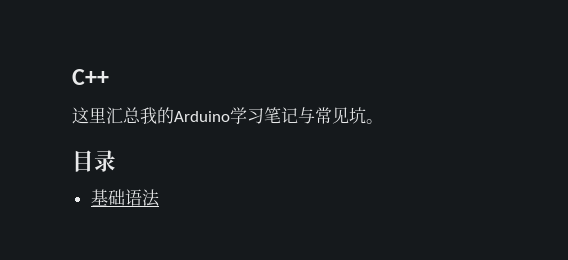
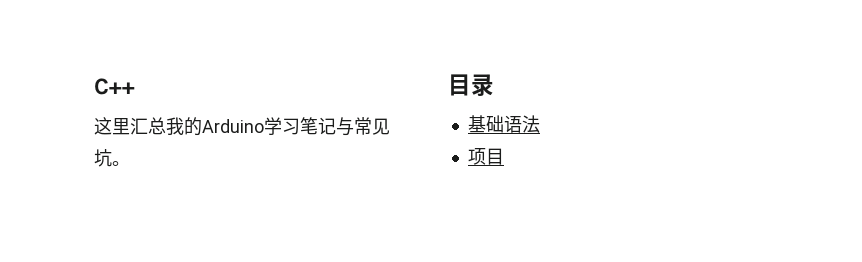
(160, 198) none -> [467,148,504,165] // 项目

